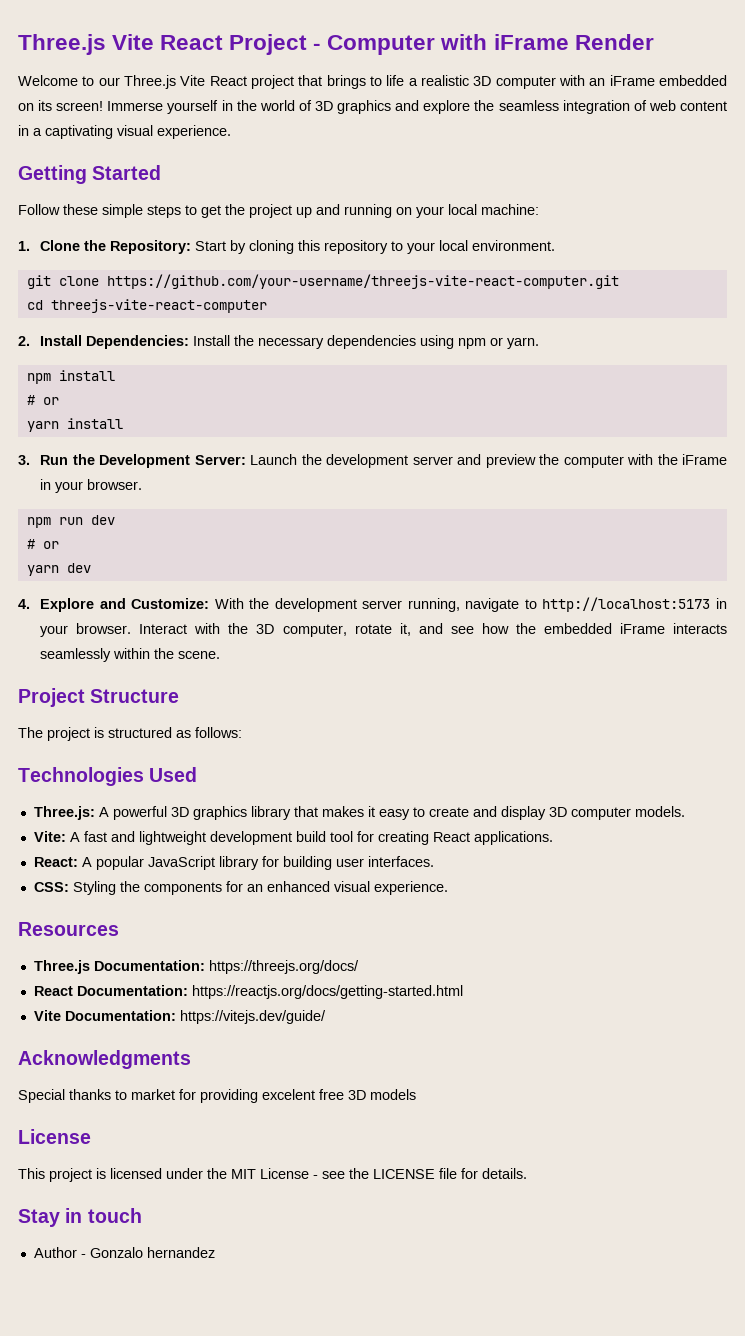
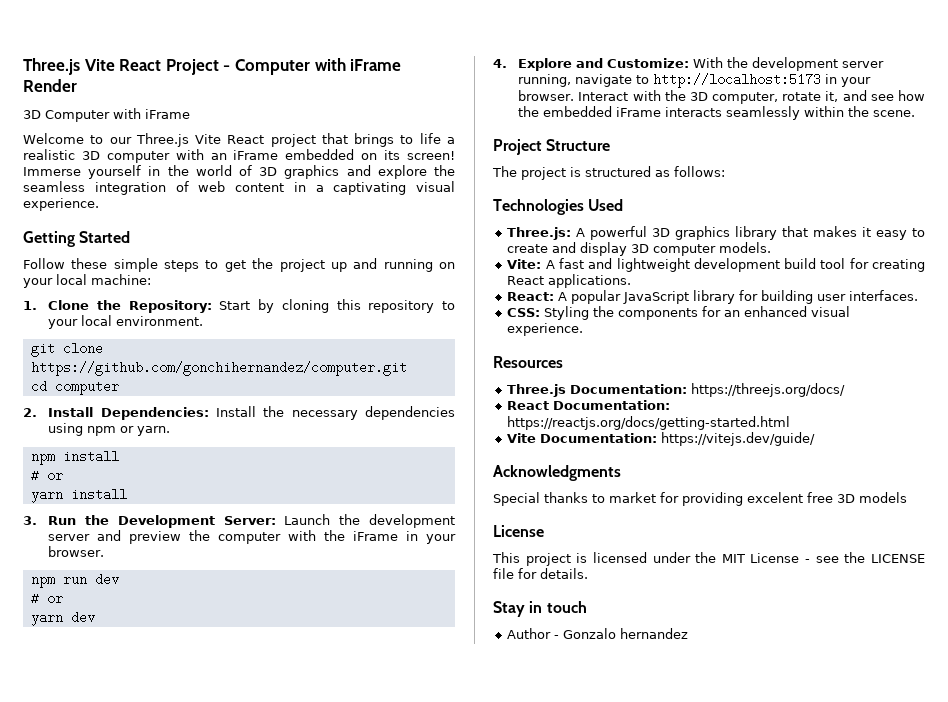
(654, 42) none -> [23,108,190,122] // 3D Computer with iFrame
[106,274,619,289] https://github.com/your-username/threejs-vite-react-computer.git -> [30,361,407,376] https://github.com/gonchihernandez/computer.git
[50,299,267,313] threejs-vite-react-computer -> [54,380,119,395] computer

